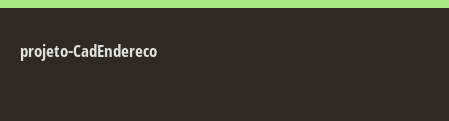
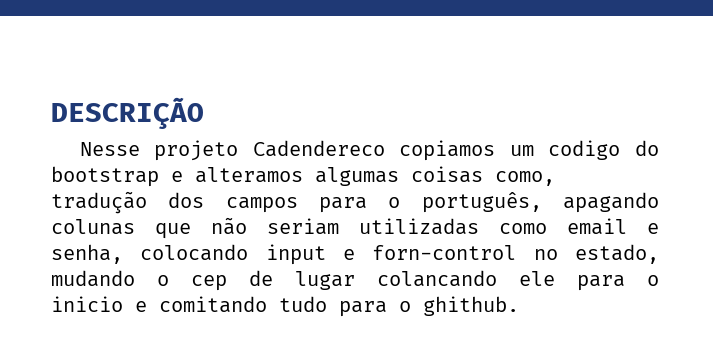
[20,44,157,61] projeto-CadEndereco -> [51,97,204,129] [79,140,659,161] [51,166,555,187] [51,191,659,214] [51,217,659,239] [51,244,659,265] [51,270,659,291] [51,296,519,317] DESCRIÇÃO // Nesse projeto Cadendereco copiamos um codigo do bootstrap e alteramos algumas coisas como, tradução dos campos para o português, apagando colunas que não seriam utilizadas como email e senha, colocando input e forn-control no estado, mudando o cep de lugar colancando ele para o inicio e comitando tudo para o ghithub.

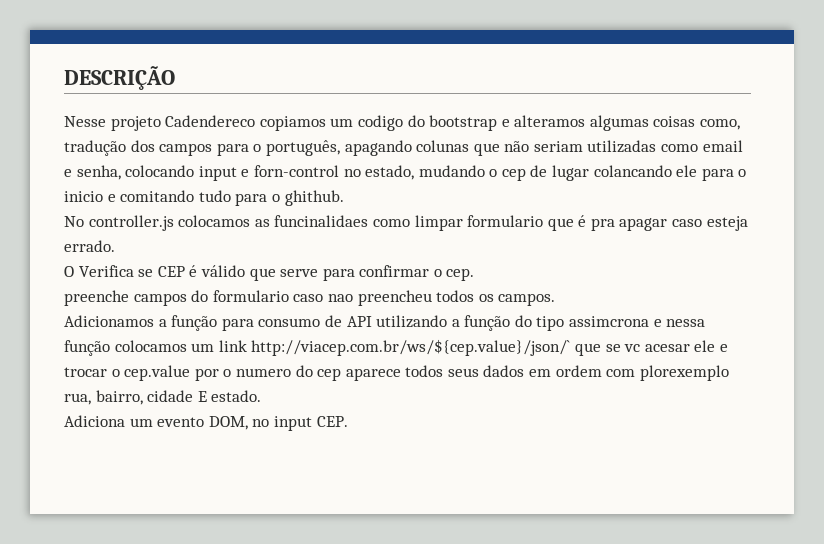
(519, 306) none -> [64,215,748,231] [64,240,115,252] [64,265,475,281] [64,290,556,306] [64,315,706,331] [64,339,728,356] [64,365,729,381] [64,390,262,405] [64,415,348,431] // No controller.js colocamos as funcinalidaes como limpar formulario que é pra apagar caso esteja errado. // O Verifica se CEP é válido que serve para confirmar o cep. // preenche campos do formulario caso nao preencheu todos os campos. // Adicionamos a função para consumo de API utilizando a função do tipo assimcrona e nessa função colocamos um link http://viacep.com.br/ws/${cep.value}/json/` que se vc acesar ele e trocar o cep.value por o numero do cep aparece todos seus dados em ordem com plorexemplo rua, bairro, cidade E estado. // Adiciona um evento DOM, no input CEP.

